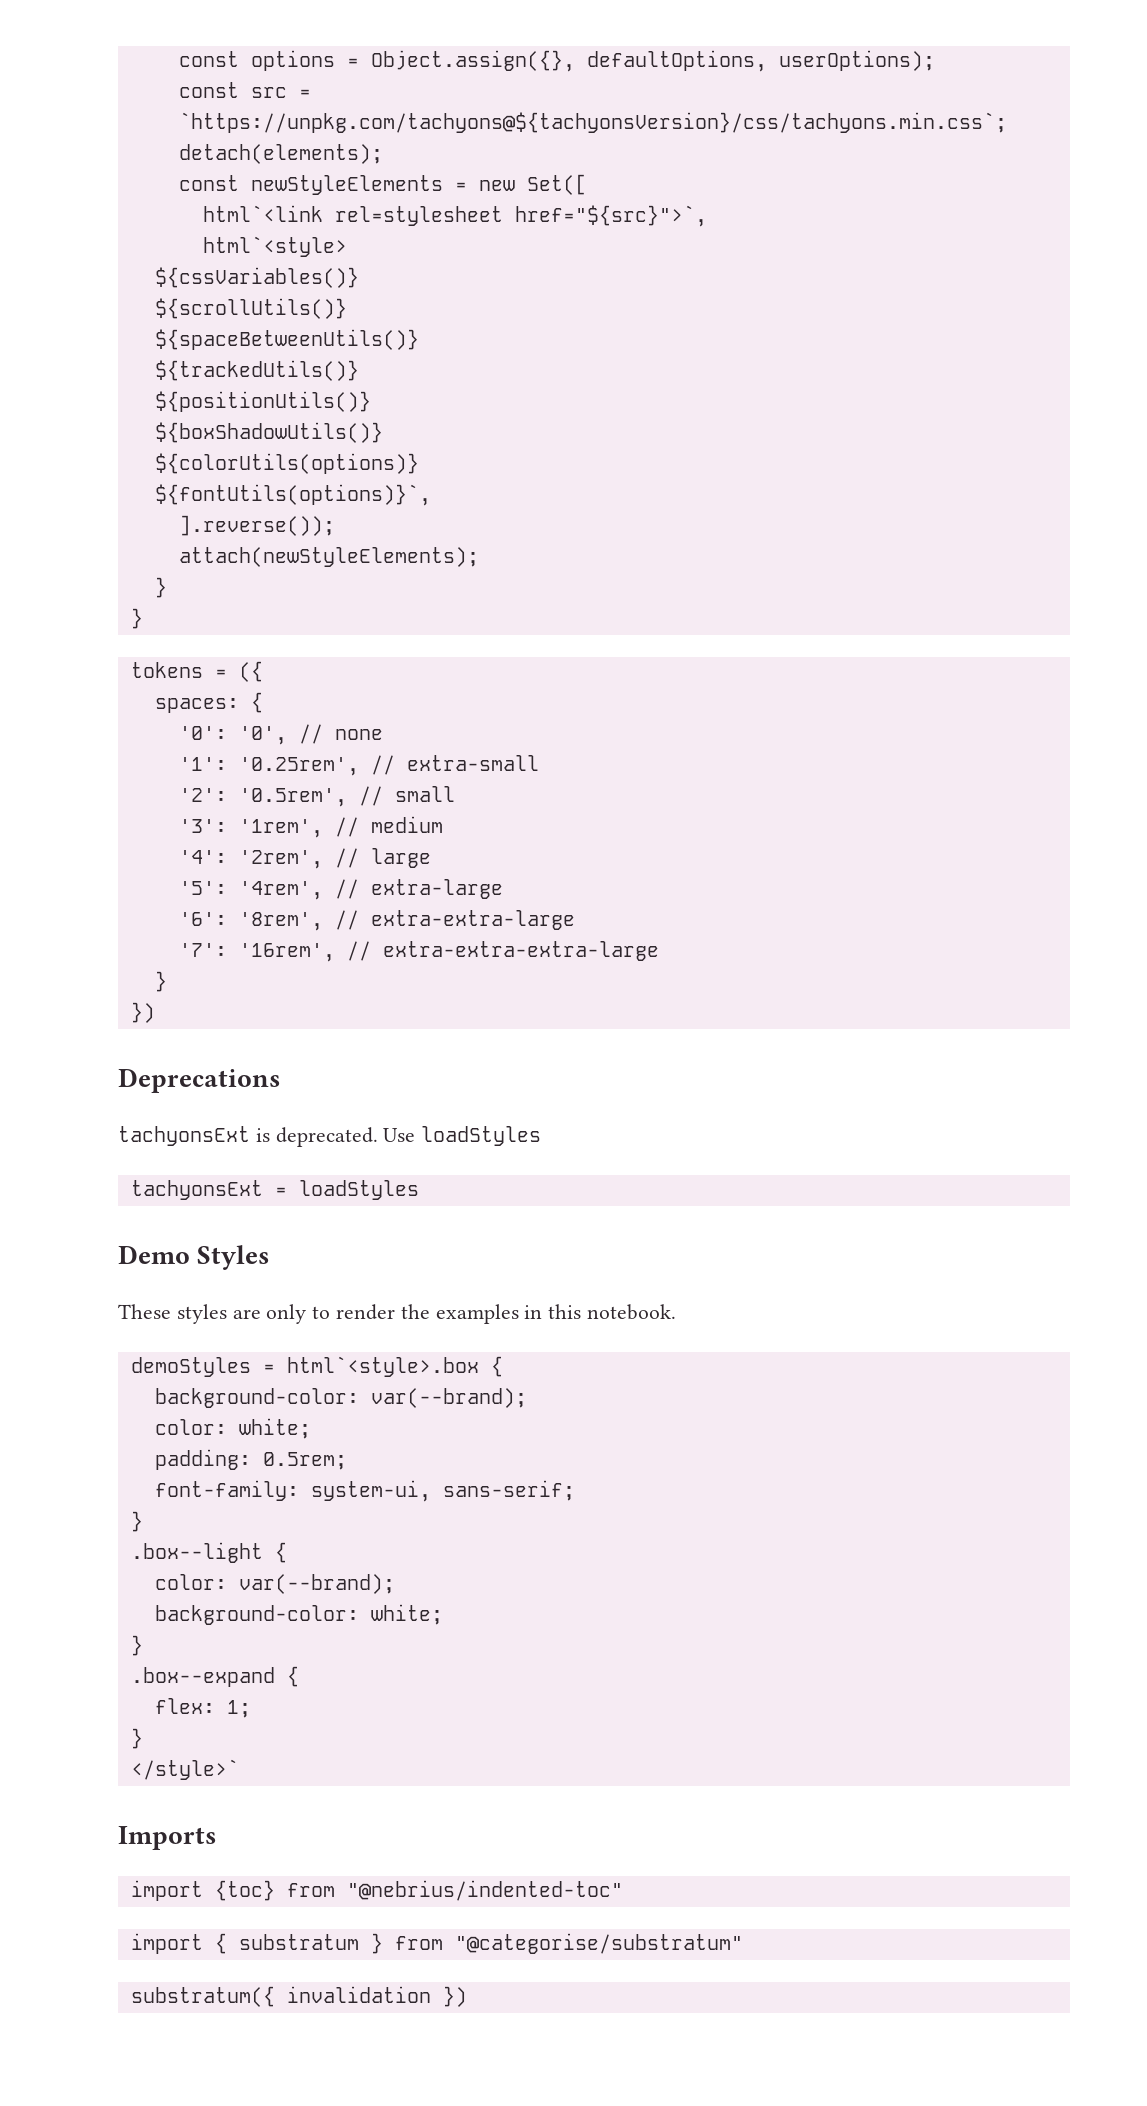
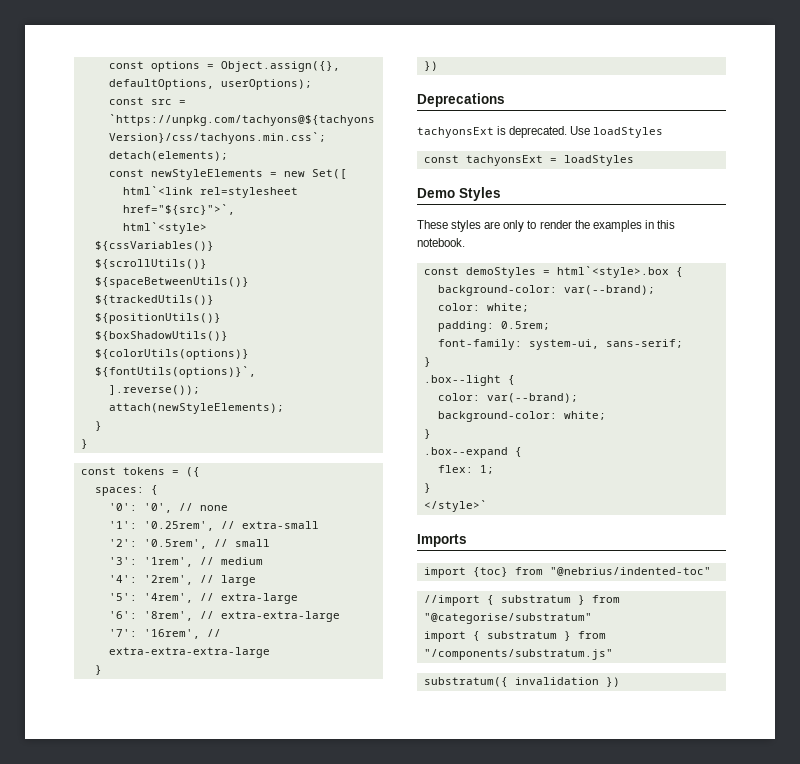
(143, 618) none -> [80,467,116,475] const
(542, 1136) none -> [423,155,459,163] const
(677, 1312) none -> [423,267,459,275] const
[130,1933,203,1954] import -> [423,595,480,606] //import
(743, 1943) none -> [423,631,606,642] [423,649,613,660] // import { substratum } from "/components/substratum.js"

